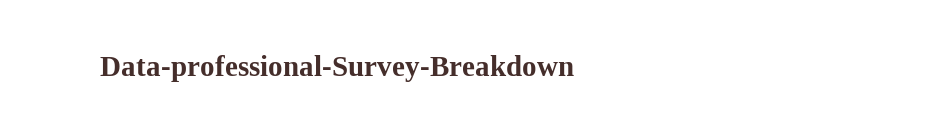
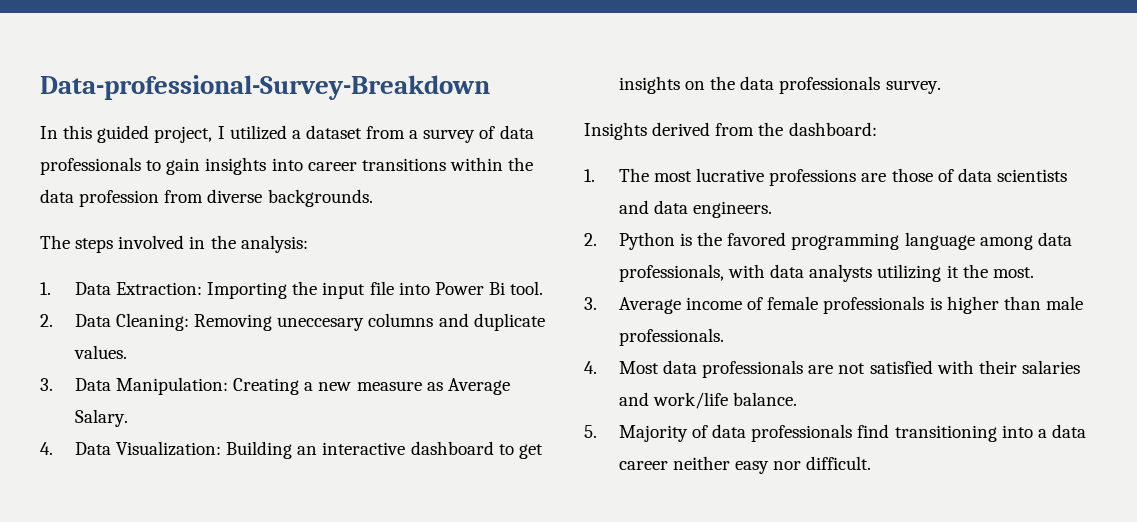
(574, 68) none -> [40,125,534,143] [40,157,534,175] [40,189,373,207] [40,235,308,253] [40,281,544,299] [40,313,545,331] [73,345,127,359] [40,377,510,395] [74,409,128,427] [40,441,543,459] [618,76,941,94] [584,122,877,140] [584,168,1068,186] [618,200,773,218] [584,232,1072,250] [618,264,1034,282] [584,296,1084,314] [618,328,724,346] [584,360,1081,378] [618,392,798,409] [584,424,1087,442] [618,456,872,474] // In this guided project, I utilized a dataset from a survey of data professionals to gain insights into career transitions within the data profession from diverse backgrounds. // The steps involved in the analysis: // 1. Data Extraction: Importing the input file into Power Bi tool. // 2. Data Cleaning: Removing uneccesary columns and duplicate values. // 3. Data Manipulation: Creating a new measure as Average Salary. // 4. Data Visualization: Building an interactive dashboard to get insights on the data professionals survey. // Insights derived from the dashboard: // 1. The most lucrative professions are those of data scientists and data engineers. // 2. Python is the favored programming language among data professionals, with data analysts utilizing it the most. // 3. Average income of female professionals is higher than male professionals. // 4. Most data professionals are not satisfied with their salaries and work/life balance. // 5. Majority of data professionals find transitioning into a data career neither easy nor difficult.

